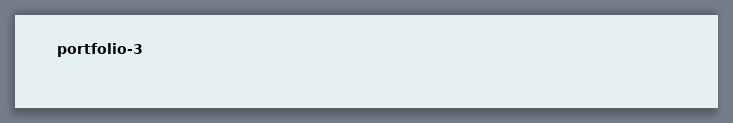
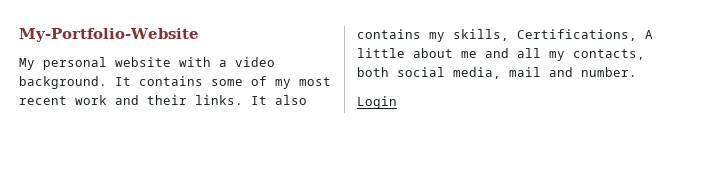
[57,43,143,57] portfolio-3 -> [19,28,199,42] [19,57,275,70] [19,76,331,89] [19,95,307,105] [357,29,653,42] [357,48,645,61] [357,67,637,79] [357,96,397,109] My-Portfolio-Website // My personal website with a video background. It contains some of my most recent work and their links. It also contains my skills, Certifications, A little about me and all my contacts, both social media, mail and number. // Login

